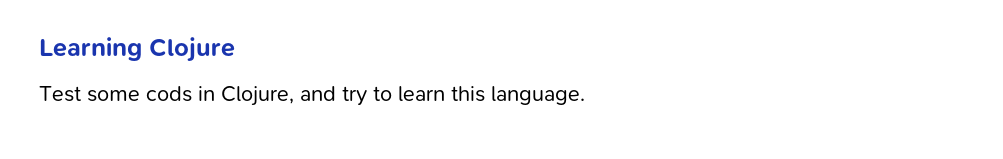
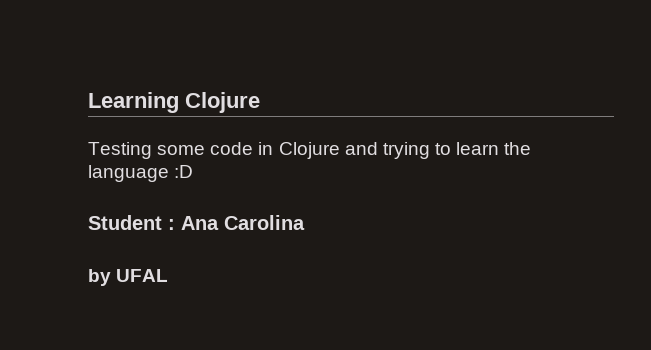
[39,86,585,106] Test some cods in Clojure, and try to learn this language. -> [88,142,532,159] [88,165,194,182] [88,215,305,230] [88,269,169,286] Testing some code in Clojure and trying to learn the language :D // Student : Ana Carolina // by UFAL

